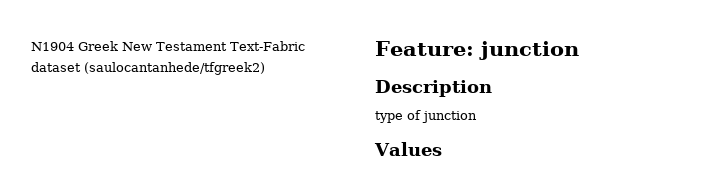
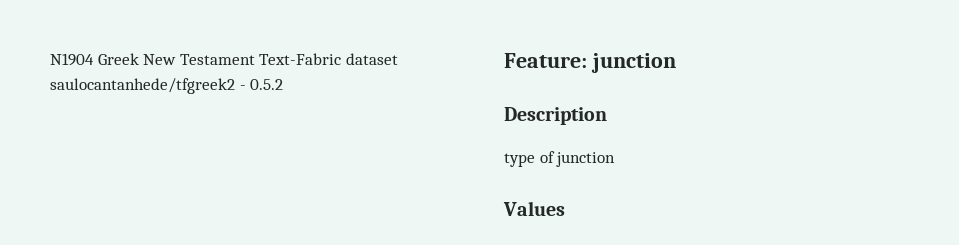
[84,62,265,75] (saulocantanhede/tfgreek2) -> [50,78,284,94] saulocantanhede/tfgreek2 - 0.5.2

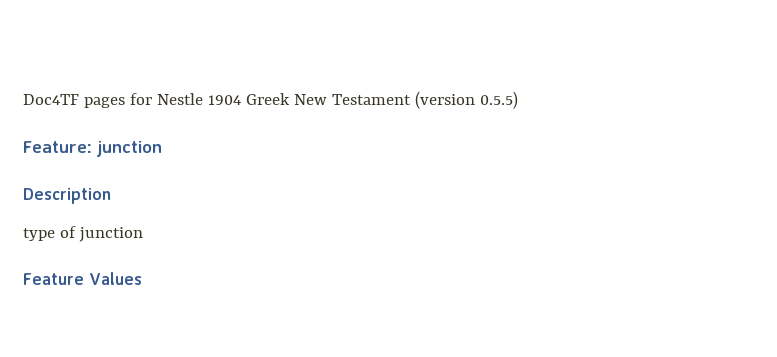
[50,53,398,66] [50,78,284,94] N1904 Greek New Testament Text-Fabric dataset saulocantanhede/tfgreek2 - 0.5.2 -> [23,91,518,109] Doc4TF pages for Nestle 1904 Greek New Testament (version 0.5.5)
(616, 159) none -> [23,273,84,285] Feature

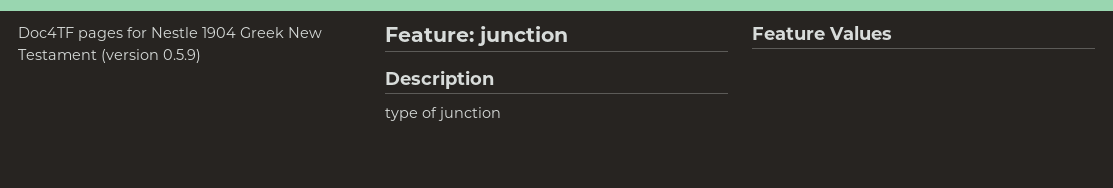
[479,91,518,109] 0.5.5) -> [163,49,201,63] 0.5.9)

